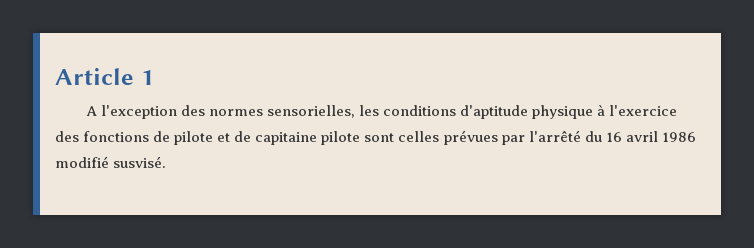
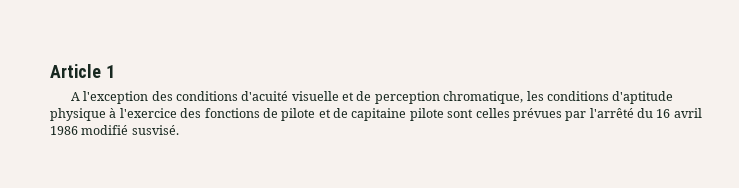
[209,105,356,118] normes sensorielles, -> [175,91,524,104] conditions d'acuité visuelle et de perception chromatique,

